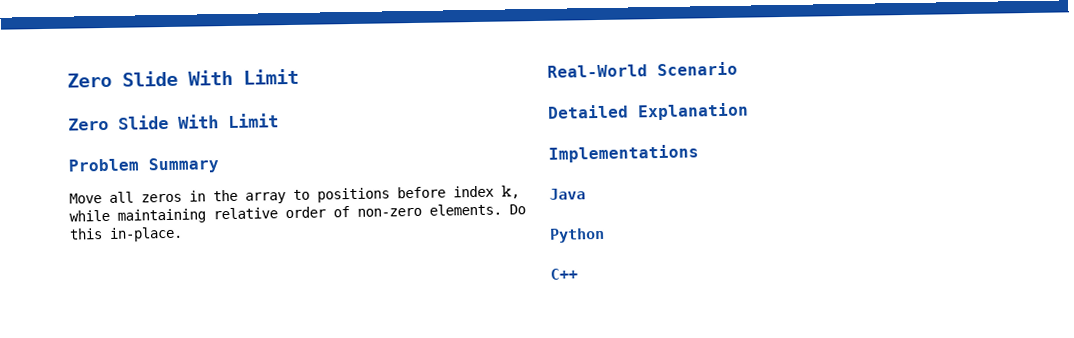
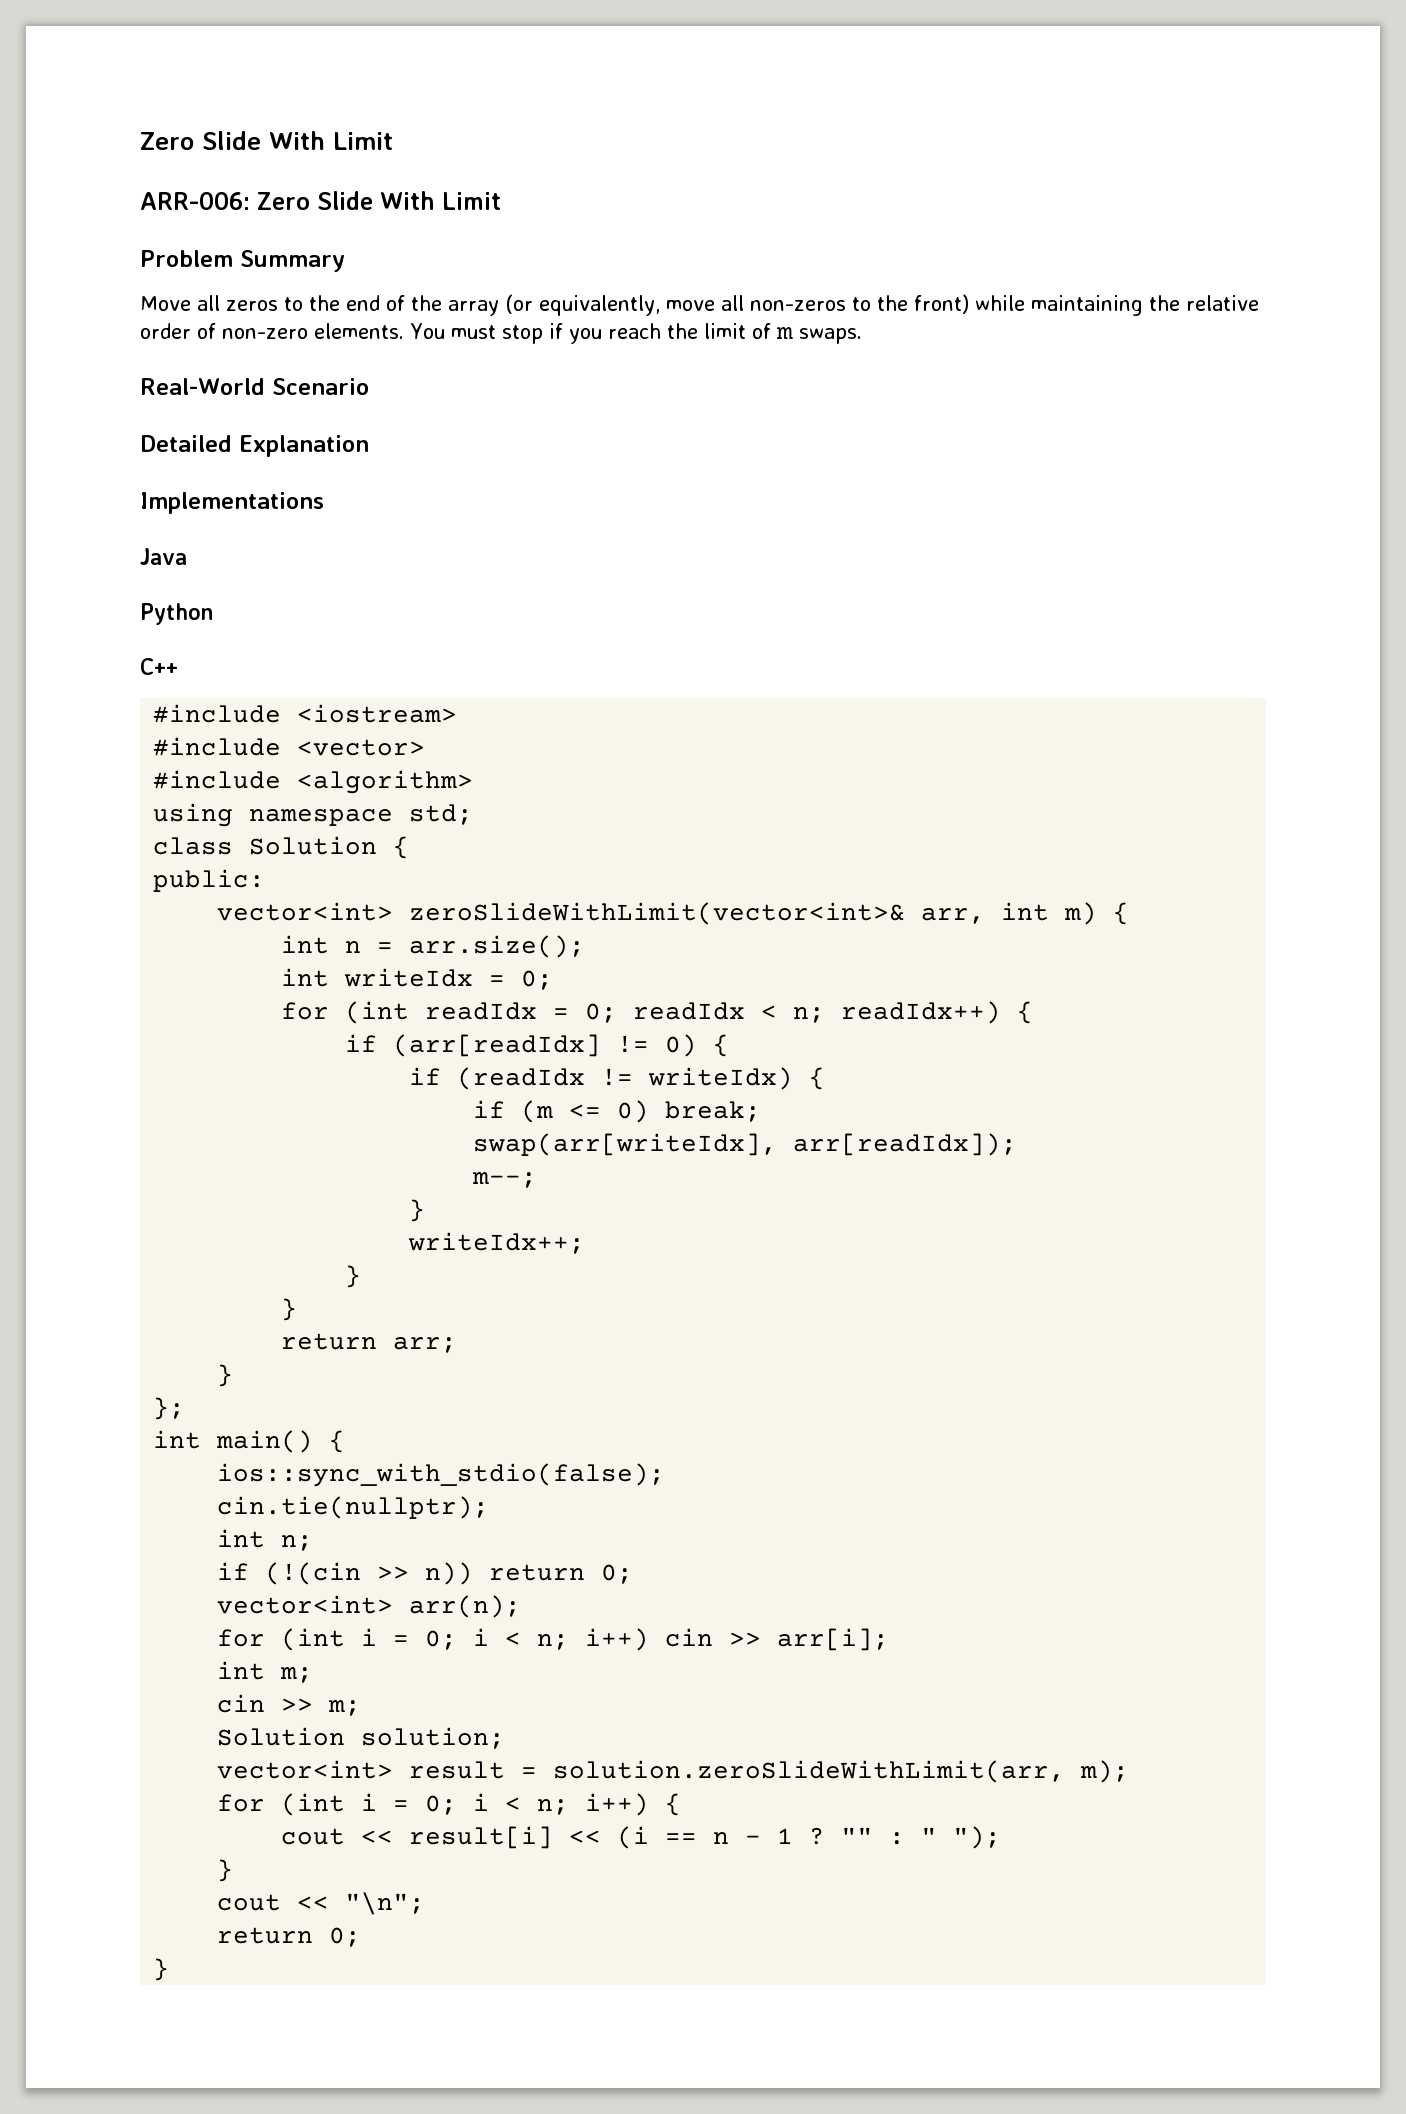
[67,68,299,88] Zero Slide With Limit // -> [140,131,393,150] [140,192,250,210] Zero Slide With Limit // ARR-006:
[189,185,520,204] in the array to positions before index k, -> [284,294,969,316] to the end of the array (or equivalently, move all non-zeros to the front)
(206, 216) none -> [1149,295,1180,311] the
[509,204,526,215] [69,226,183,242] Do this in-place. -> [410,323,862,344] You must stop if you reach the limit of m swaps.
(578, 274) none -> [153,704,458,723] [153,737,426,756] [153,770,474,794] [153,803,474,827] [153,836,410,859] [153,869,266,892] [217,902,1130,925] [281,935,586,958] [281,968,554,990] [281,1001,1034,1024] [345,1034,730,1057] [409,1067,826,1090] [473,1100,762,1123] [473,1133,1018,1156] [472,1172,538,1188] [409,1199,426,1222] [408,1232,586,1254] [345,1265,362,1288] [281,1298,298,1321] [281,1333,458,1353] [217,1364,234,1387] [153,1397,186,1420] [153,1430,346,1453] [217,1463,666,1487] [217,1496,490,1519] [217,1529,314,1551] [217,1562,634,1585] [217,1595,522,1618] [217,1628,890,1651] [217,1661,314,1683] [217,1694,362,1716] [217,1727,506,1749] [217,1760,1130,1783] [217,1793,682,1816] [281,1826,1002,1849] [217,1859,234,1882] [217,1892,426,1915] [217,1927,362,1947] [153,1958,170,1981] // #include <iostream> // #include <vector> // #include <algorithm> // using namespace std; // class Solution { // public: // vector<int> zeroSlideWithLimit(vector<int>& arr, int m) { // int n = arr.size(); // int writeIdx = 0; // for (int readIdx = 0; readIdx < n; readIdx++) { // if (arr[readIdx] != 0) { // if (readIdx != writeIdx) { // if (m <= 0) break; // swap(arr[writeIdx], arr[readIdx]); // m--; // } // writeIdx++; // } // } // return arr; // } // }; // int main() { // ios::sync_with_stdio(false); // cin.tie(nullptr); // int n; // if (!(cin >> n)) return 0; // vector<int> arr(n); // for (int i = 0; i < n; i++) cin >> arr[i]; // int m; // cin >> m; // Solution solution; // vector<int> result = solution.zeroSlideWithLimit(arr, m); // for (int i = 0; i < n; i++) { // cout << result[i] << (i == n - 1 ? "" : " "); // } // cout << "\n"; // return 0; // }

